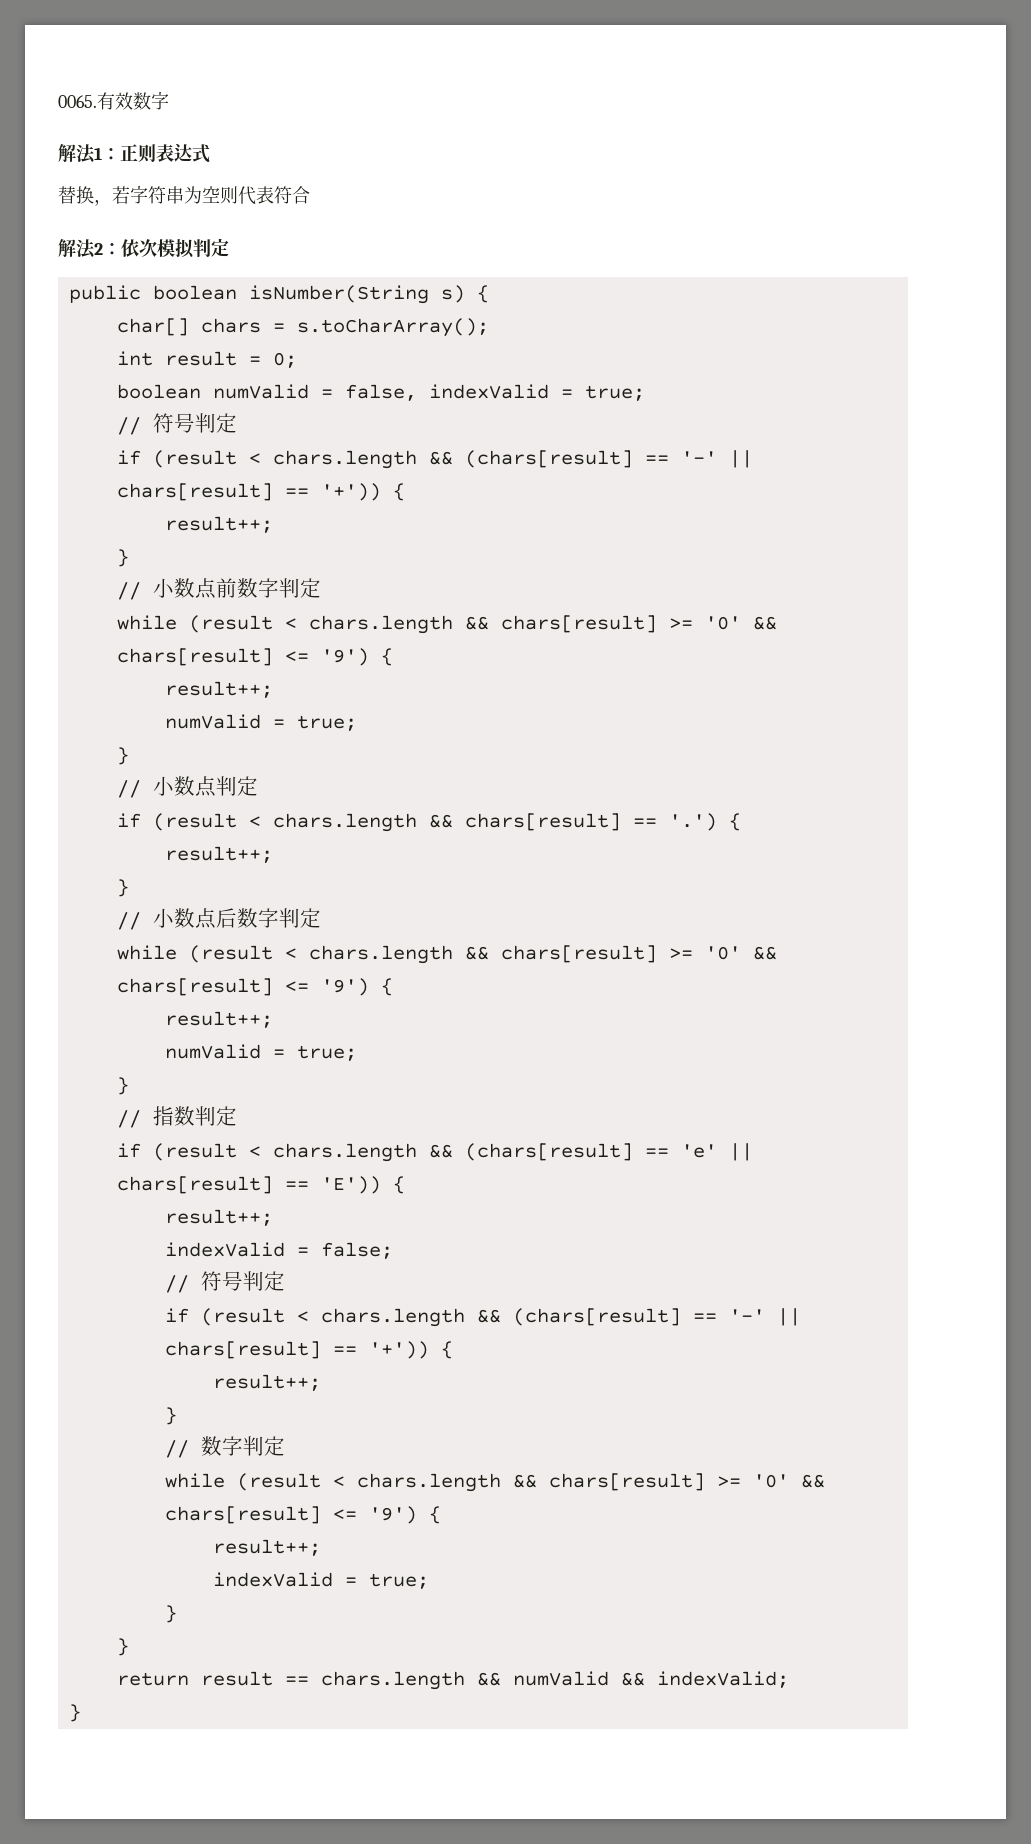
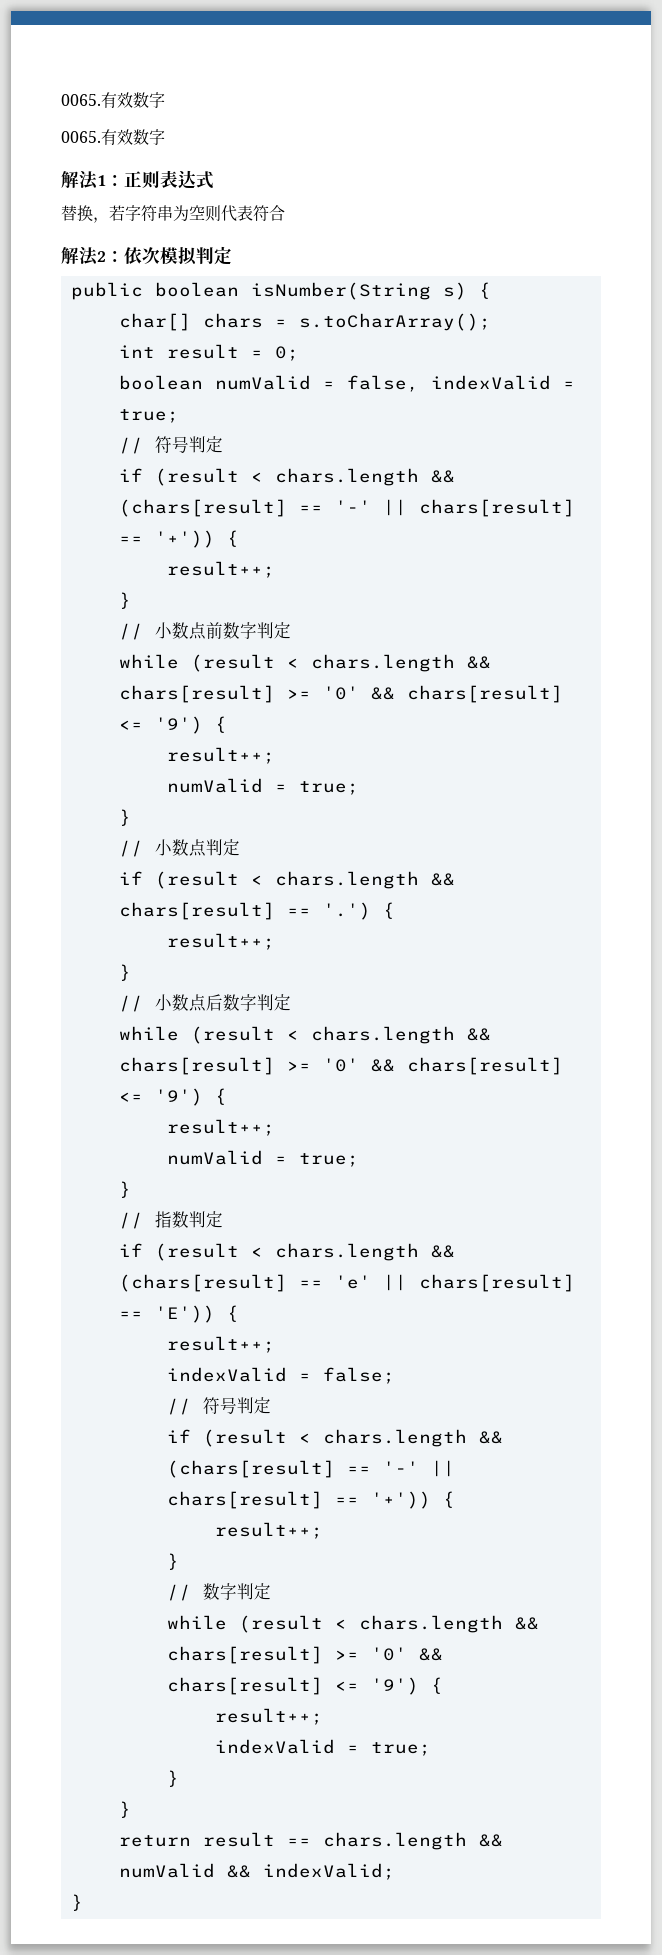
[58,91,169,110] 0065.有效数字 -> [61,92,165,108] [61,129,165,145] 0065.有效数字 // 0065.有效数字

